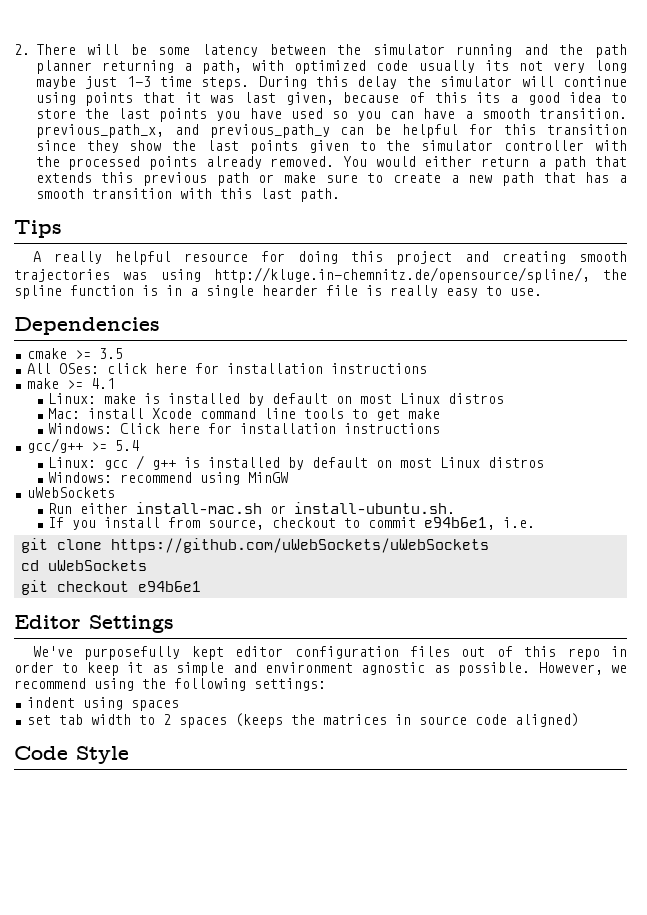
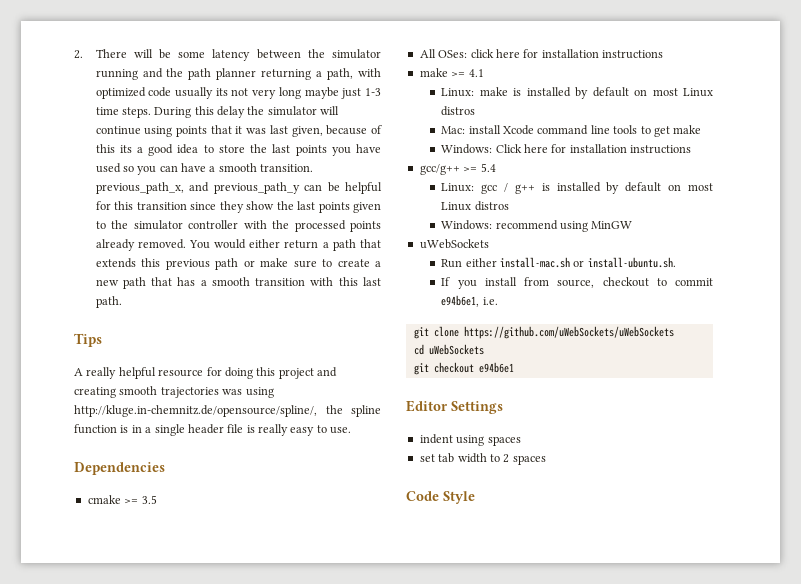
[262,285,318,296] hearder -> [187,424,224,434] header
[32,646,627,660] [14,662,627,676] [14,678,326,691] // We've purposefully kept editor configuration files out of this repo in order to keep it as simple and environment agnostic as possible. However, we recommend using the following settings: -> (503, 407) none
[234,713,579,728] (keeps the matrices in source code aligned) -> (546, 460) none

